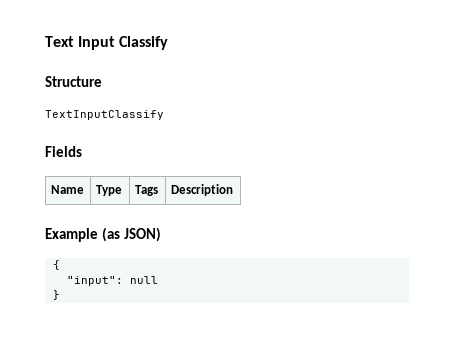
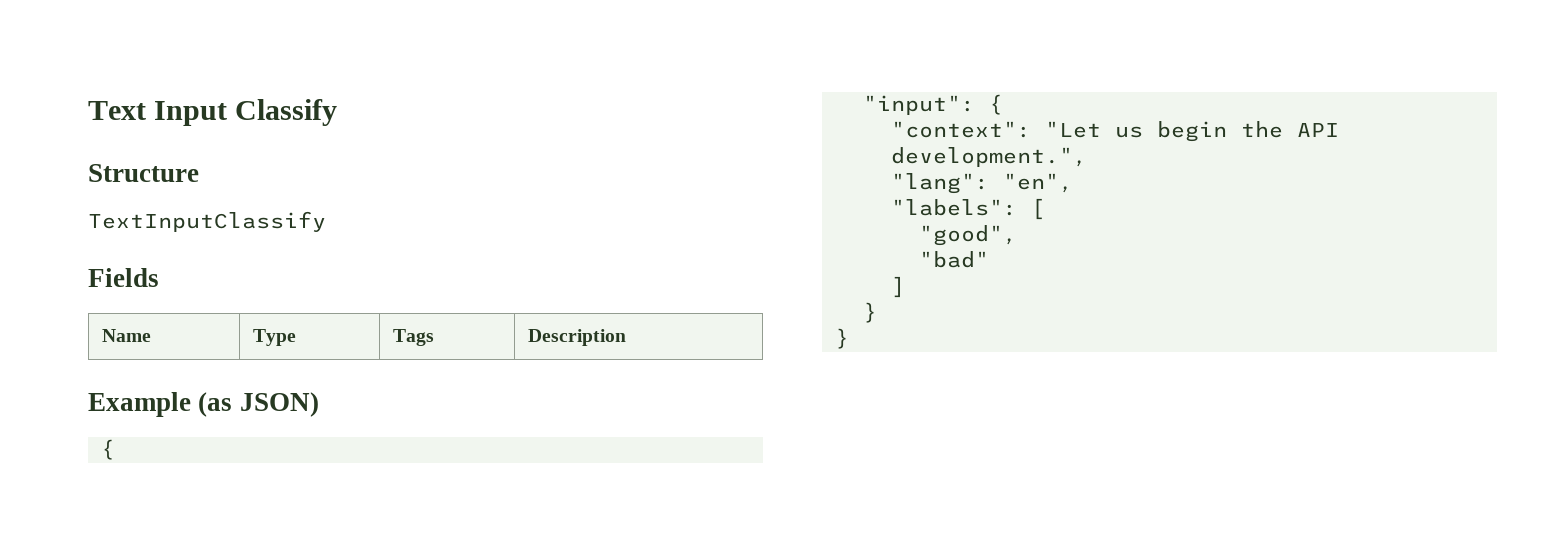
[129,276,158,284] [52,290,60,300] null // } -> [988,94,1003,115] [890,121,1339,142] [890,147,1087,167] [890,173,1073,194] [890,198,1045,220] [918,225,1017,246] [918,251,989,268] [890,276,905,298] [862,302,877,323] [834,328,849,349] { // "context": "Let us begin the API development.", // "lang": "en", // "labels": [ // "good", // "bad" // ] // } // }

